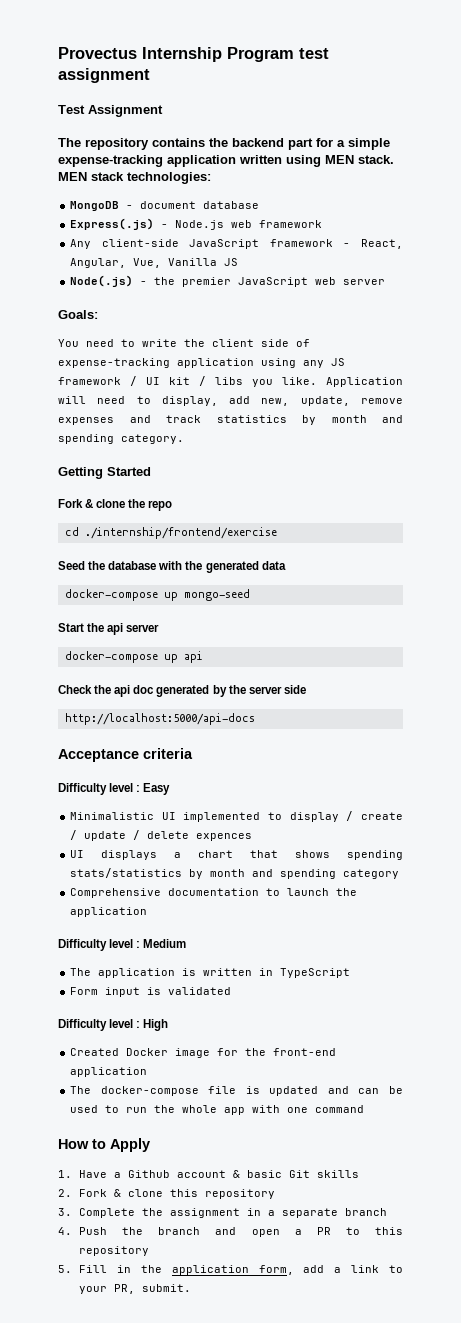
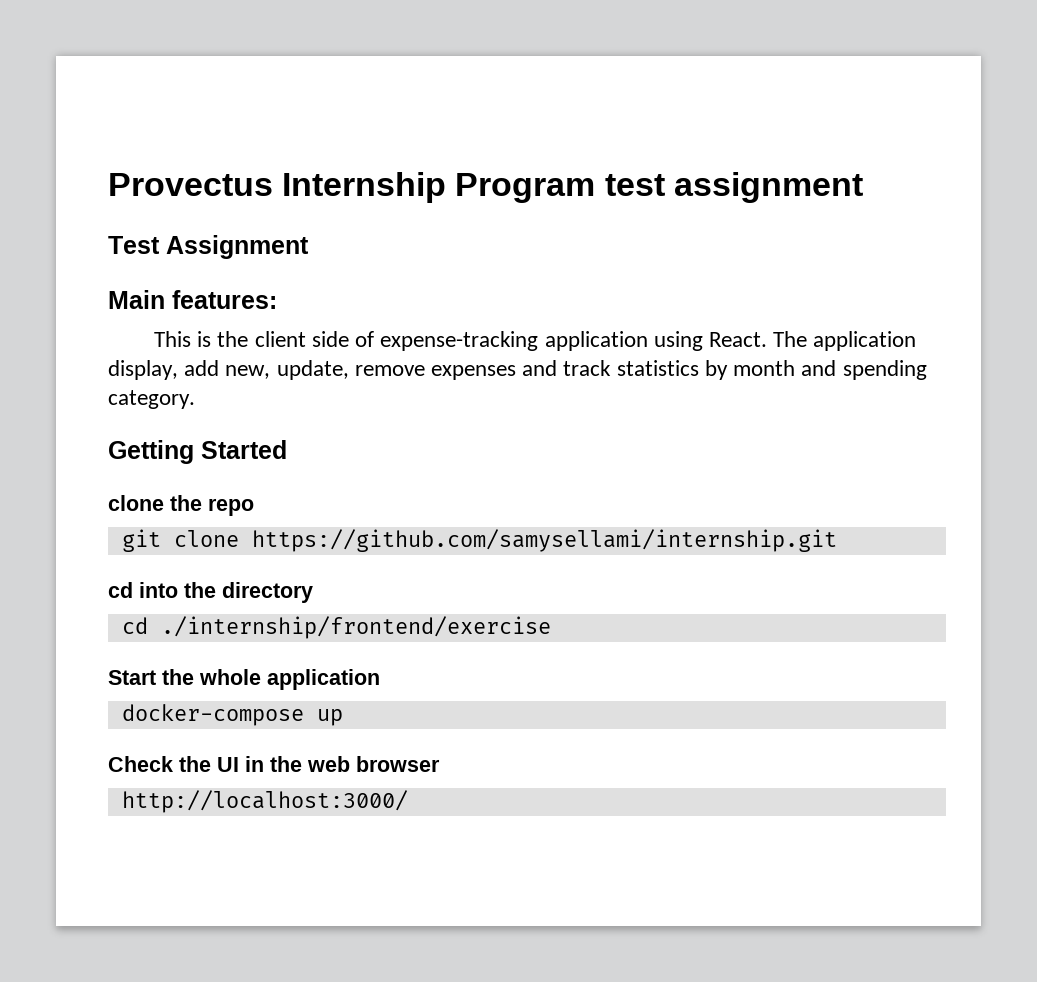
[58,138,390,150] [58,155,394,167] [58,172,211,184] [70,201,260,211] [70,218,323,230] [70,239,403,249] [70,258,239,268] [70,275,386,287] [58,310,98,319] [58,339,177,347] The repository contains the backend part for a simple expense-tracking application written using MEN stack. MEN stack technologies: // MongoDB - document database // Express(.js) - Node.js web framework // Any client-side JavaScript framework - React, Angular, Vue, Vanilla JS // Node(.js) - the premier JavaScript web server // Goals: // You need to write -> [108,290,277,309] [154,331,212,347] Main features: // This is
[303,358,345,368] [58,376,403,387] [58,396,151,404] any JS framework / UI kit / libs you like. Application will need to -> [708,331,917,351] React. The application
[58,499,94,508] Fork & -> (287, 449) none
[64,527,277,539] [58,561,286,573] [64,589,250,601] [58,623,160,635] [64,651,203,663] [58,685,306,697] [64,713,255,725] [58,748,193,762] [58,783,171,795] [70,811,403,822] [70,830,253,841] [70,850,403,860] [70,868,400,879] [70,888,358,898] [70,907,148,917] [58,939,187,951] [70,968,351,978] [70,987,232,997] [58,1019,169,1031] [70,1048,337,1058] [70,1067,148,1077] [70,1086,404,1096] [70,1105,365,1115] [58,1138,150,1152] [58,1170,360,1178] [58,1189,276,1199] [58,1208,388,1218] [58,1227,404,1237] [79,1246,150,1256] [58,1265,404,1275] [79,1284,192,1294] cd ./internship/frontend/exercise // Seed the database with the generated data // docker-compose up mongo-seed // Start the api server // docker-compose up api // Check the api doc generated by the server side // http://localhost:5000/api-docs // Acceptance criteria // Difficulty level : Easy // Minimalistic UI implemented to display / create / update / delete expences // UI displays a chart that shows spending stats/statistics by month and spending category // Comprehensive documentation to launch the application // Difficulty level : Medium // The application is written in TypeScript // Form input is validated // Difficulty level : High // Created Docker image for the front-end application // The docker-compose file is updated and can be used to run the whole app with one command // How to Apply // 1. Have a Github account & basic Git skills // 2. Fork & clone this repository // 3. Complete the assignment in a separate branch // 4. Push the branch and open a PR to this repository // 5. Fill in the application form, add a link to your PR, submit. -> [121,529,837,552] [108,582,313,603] [121,616,551,639] [108,669,380,690] [121,704,343,726] [108,756,440,772] [121,790,408,813] git clone https://github.com/samysellami/internship.git // cd into the directory // cd ./internship/frontend/exercise // Start the whole application // docker-compose up // Check the UI in the web browser // http://localhost:3000/

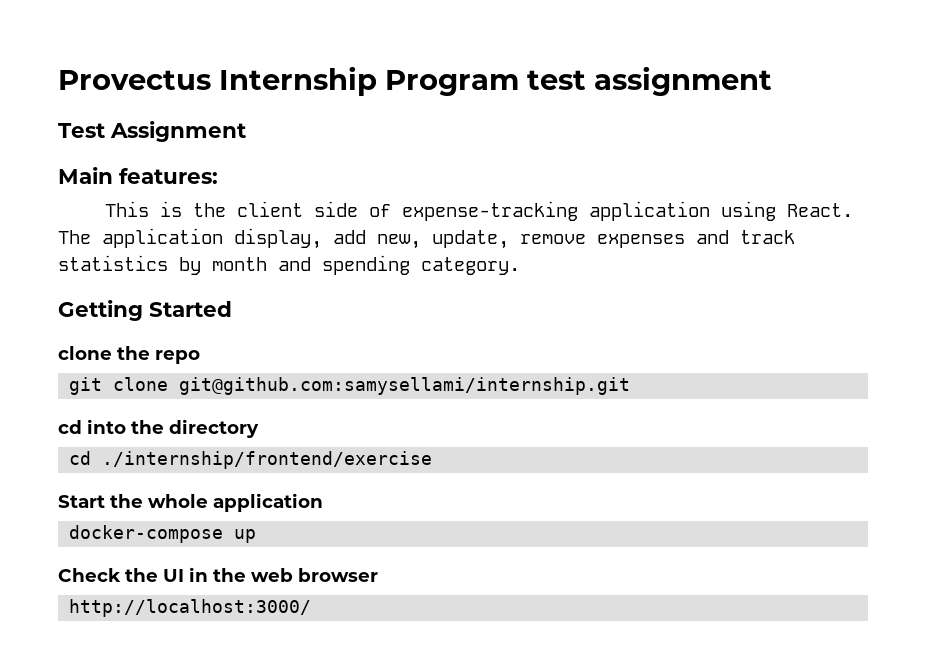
[251,529,837,552] https://github.com/samysellami/internship.git -> [179,377,631,395] git@github.com:samysellami/internship.git

